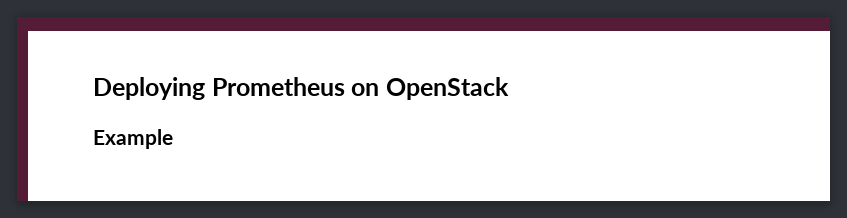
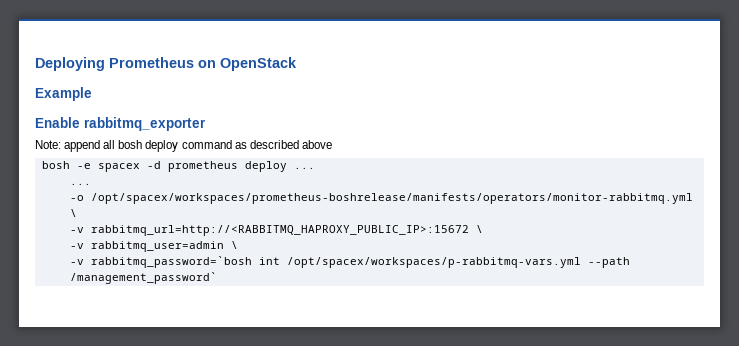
(173, 139) none -> [35,117,206,131] [35,140,332,152] [41,161,315,172] [69,183,91,185] [69,193,693,204] [69,209,77,217] [69,225,483,236] [69,241,238,252] [69,256,630,268] [69,272,217,284] // Enable rabbitmq_exporter // Note: append all bosh deploy command as described above // bosh -e spacex -d prometheus deploy ... // ... // -o /opt/spacex/workspaces/prometheus-boshrelease/manifests/operators/monitor-rabbitmq.yml \ // -v rabbitmq_url=http://<RABBITMQ_HAPROXY_PUBLIC_IP>:15672 \ // -v rabbitmq_user=admin \ // -v rabbitmq_password=`bosh int /opt/spacex/workspaces/p-rabbitmq-vars.yml --path /management_password`

